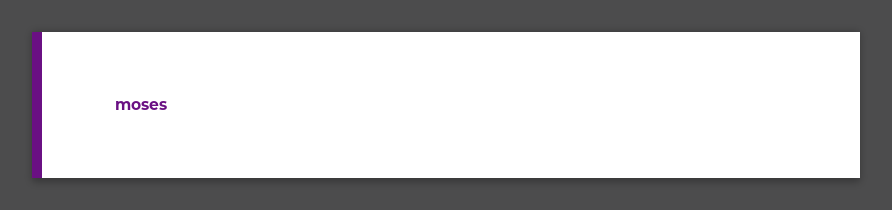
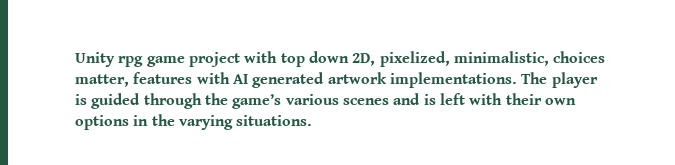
[115,101,167,110] moses -> [75,51,606,67] [75,72,598,88] [75,93,576,109] [75,114,313,130] Unity rpg game project with top down 2D, pixelized, minimalistic, choices matter, features with AI generated artwork implementations. The player is guided through the game’s various scenes and is left with their own options in the varying situations.

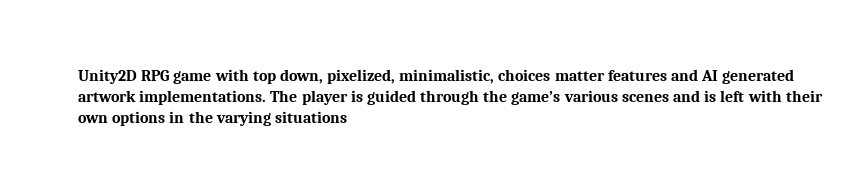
[75,51,606,67] [75,72,230,87] Unity rpg game project with top down 2D, pixelized, minimalistic, choices matter, features with -> [78,69,699,84] Unity2D RPG game with top down, pixelized, minimalistic, choices matter features and
[236,115,313,126] situations. -> [274,111,347,123] situations

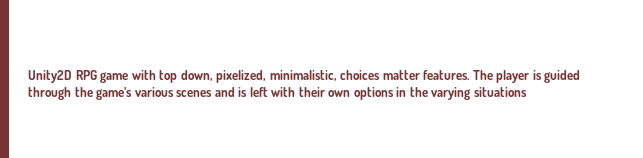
[607,69,795,84] [78,90,267,105] features and AI generated artwork implementations. -> [423,70,471,80] features.

